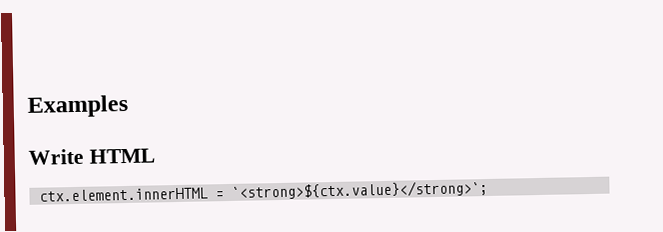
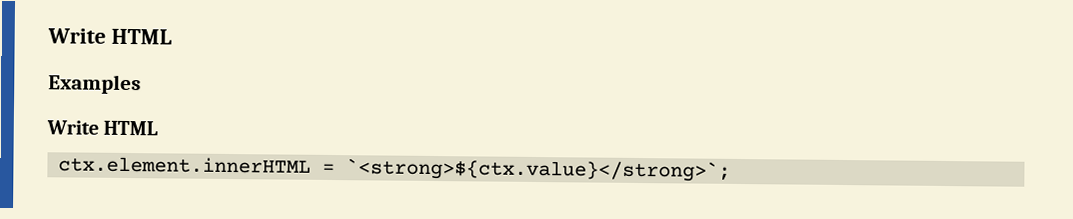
(27, 106) none -> [47,28,172,45] Write HTML //

